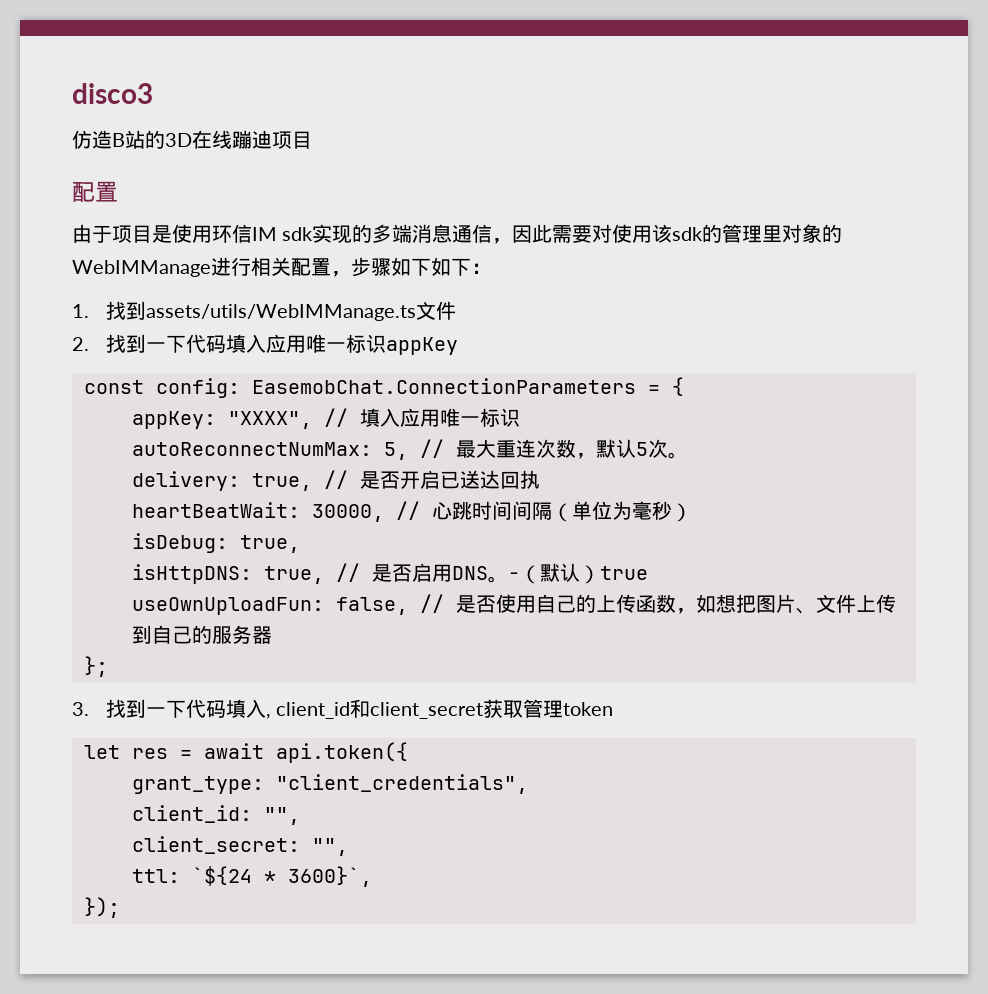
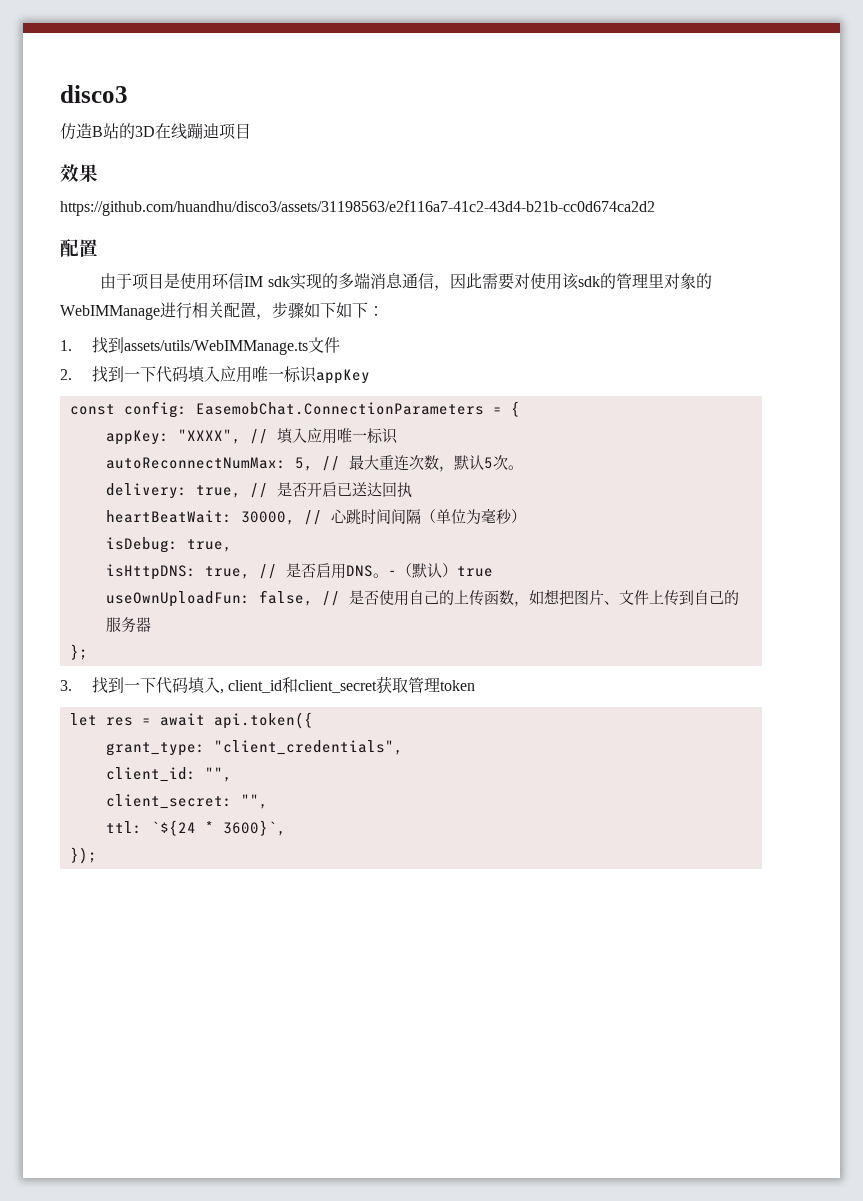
(312, 140) none -> [60,164,98,182] [60,200,655,216] // 效果 // https://github.com/huandhu/disco3/assets/31198563/e2f116a7-41c2-43d4-b21b-cc0d674ca2d2

